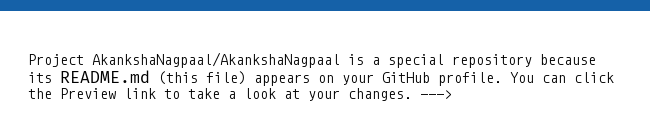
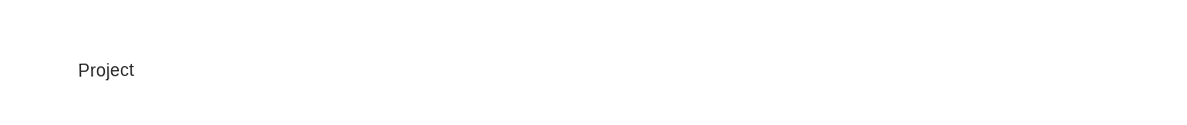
[92,52,596,68] [28,70,614,86] [28,88,452,101] AkankshaNagpaal/AkankshaNagpaal is a special repository because its README.md (this file) appears on your GitHub profile. You can click the Preview link to take a look at your changes. ---> -> (135, 71) none

